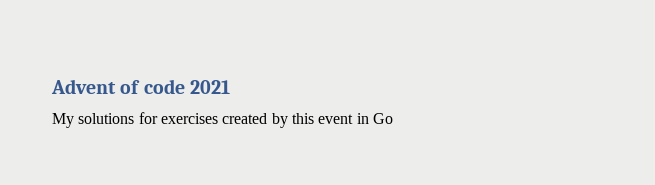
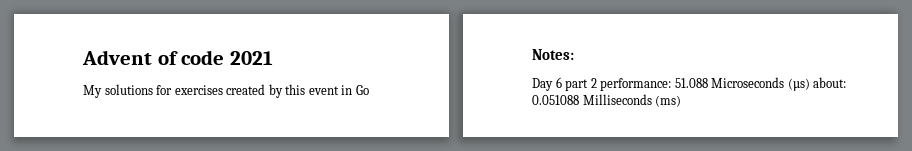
(393, 118) none -> [532,49,574,60] [532,77,847,91] [532,94,682,107] // Notes: // Day 6 part 2 performance: 51.088 Microseconds (µs) about: 0.051088 Milliseconds (ms)

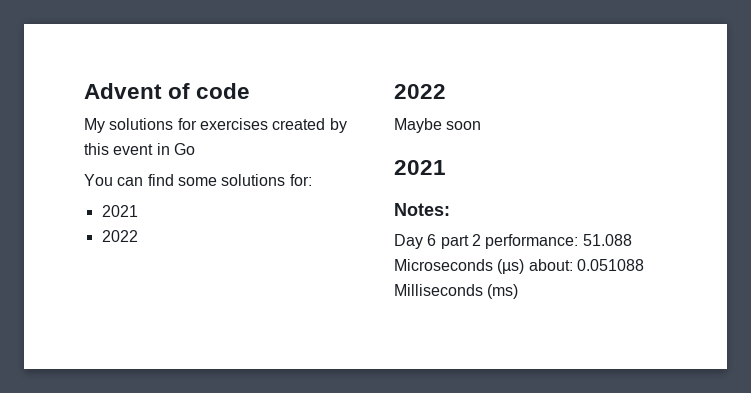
[229,51,273,65] 2021 -> (251, 91) none
(369, 90) none -> [84,174,312,186] [101,205,138,217] [101,230,138,242] [394,84,446,99] [394,118,482,133] [394,160,446,175] // You can find some solutions for: // 2021 // 2022 // 2022 // Maybe soon // 2021

